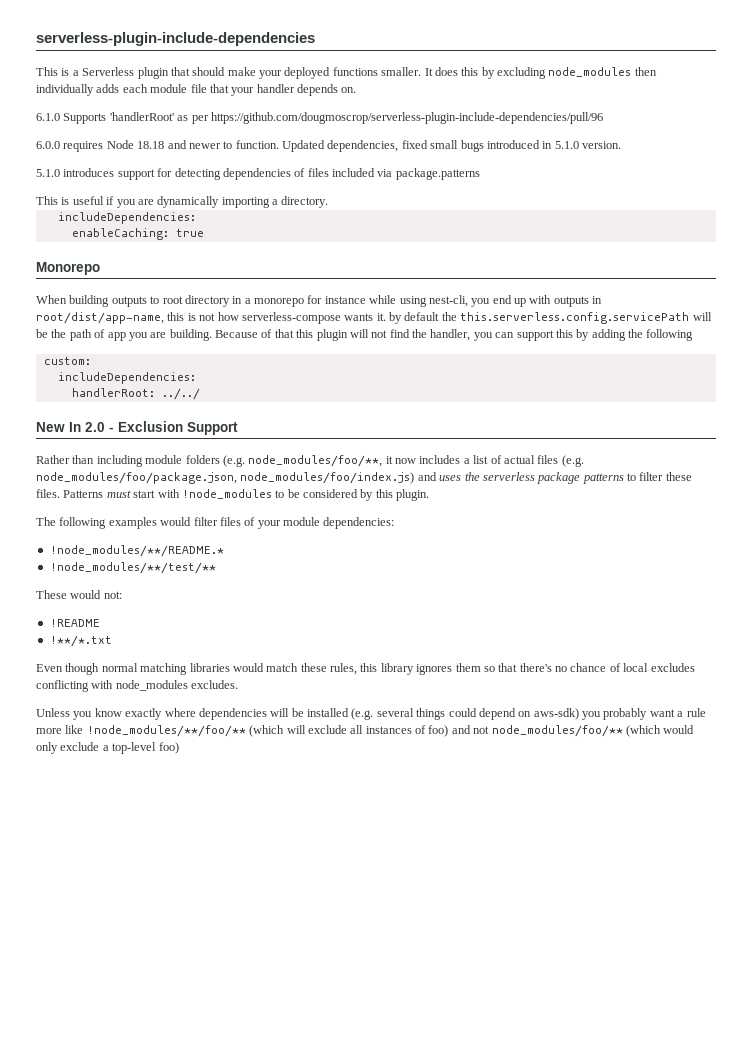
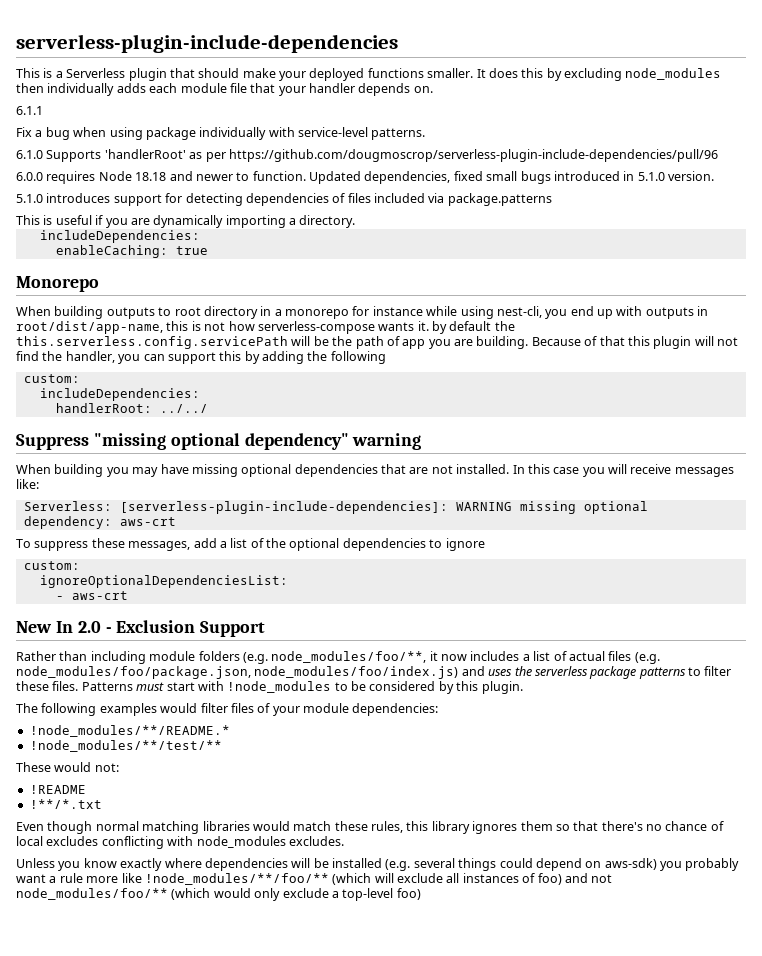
(357, 90) none -> [16,106,43,115] [16,127,426,140] // 6.1.1 // Fix a bug when using package individually with service-level patterns.
(200, 394) none -> [16,433,422,450] [16,464,734,477] [16,479,39,489] [23,501,648,514] [23,516,176,529] [16,538,485,551] [23,561,80,570] [39,575,288,588] [55,591,128,600] // Suppress "missing optional dependency" warning // When building you may have missing optional dependencies that are not installed. In this case you will receive messages like: // Serverless: [serverless-plugin-include-dependencies]: WARNING missing optional dependency: aws-crt // To suppress these messages, add a list of the optional dependencies to ignore // custom: // ignoreOptionalDependenciesList: // - aws-crt

